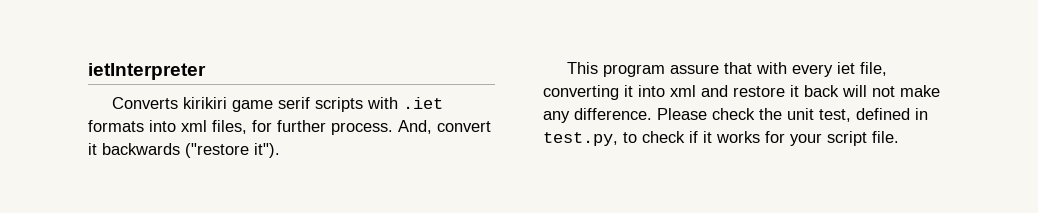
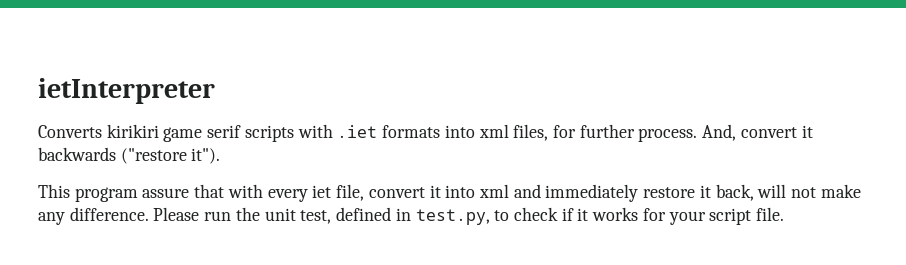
[543,85,619,100] converting -> [368,187,425,198] convert
(728, 91) none -> [545,184,639,202] immediately
[804,85,839,97] back -> [715,184,754,201] back,
[712,108,755,120] check -> [204,211,232,221] run

